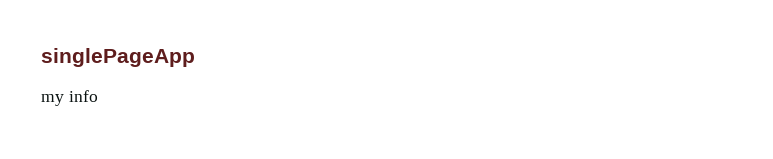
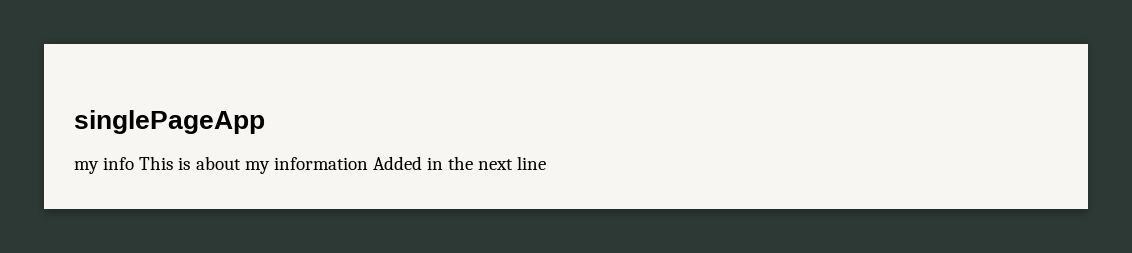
(98, 96) none -> [139,156,547,174] This is about my information Added in the next line

